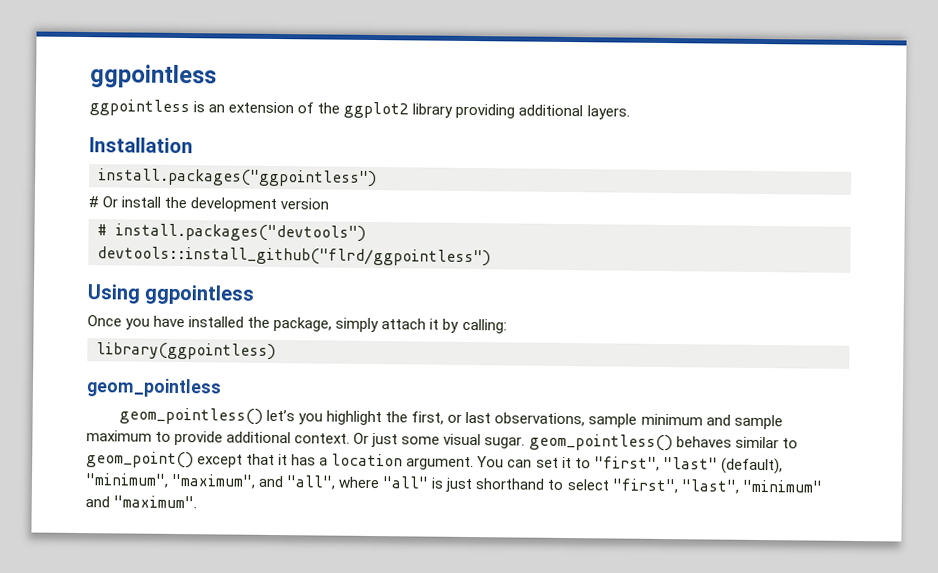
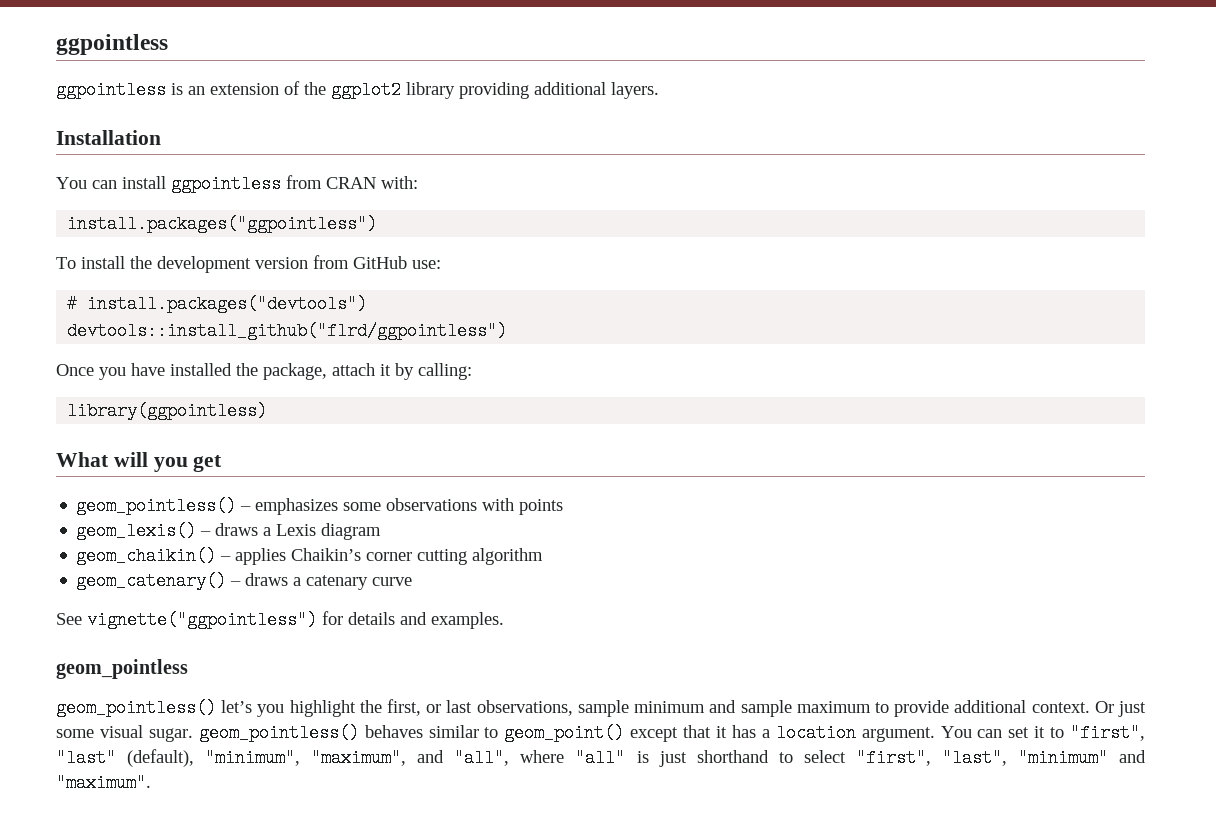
(193, 145) none -> [56,175,418,193] // You can install ggpointless from CRAN with:
[88,196,119,208] # Or -> [56,257,76,269] To
(330, 204) none -> [313,255,441,269] from GitHub use:
[87,284,255,305] // Using ggpointless -> (508, 331) none
[335,317,380,333] simply -> (327, 371) none
(276, 351) none -> [56,452,223,472] [76,497,564,515] [76,522,382,540] [76,547,544,565] [76,572,413,590] [56,611,504,629] // What will you get // geom_pointless() – emphasizes some observations with points // geom_lexis() – draws a Lexis diagram // geom_chaikin() – applies Chaikin’s corner cutting algorithm // geom_catenary() – draws a catenary curve // See vignette("ggpointless") for details and examples.

